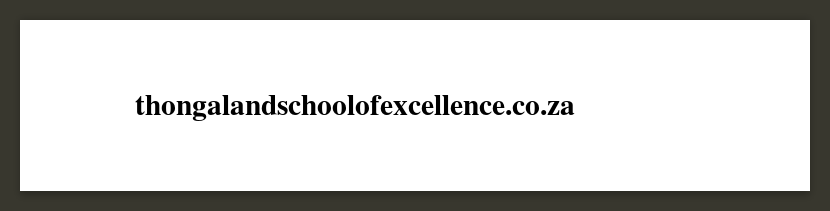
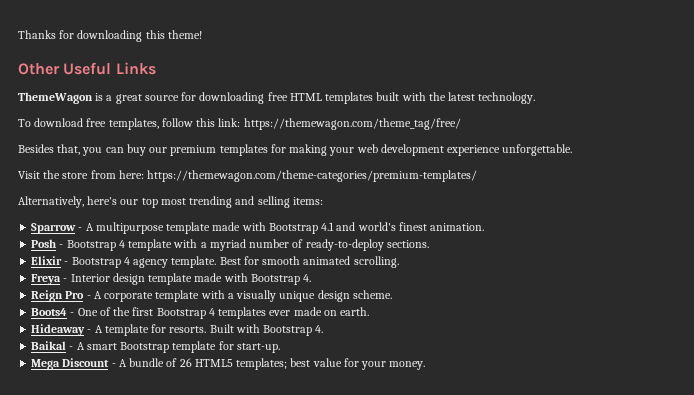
[135,95,575,121] thongalandschoolofexcellence.co.za -> [18,30,202,42] [18,62,156,75] [18,92,536,104] [18,118,461,130] [18,144,573,156] [18,170,478,182] [18,196,323,208] [31,222,485,234] [31,239,429,251] [31,256,399,268] [31,273,312,285] [31,290,392,302] [31,307,370,319] [31,324,324,336] [31,341,280,353] [31,358,426,370] Thanks for downloading this theme! // Other Useful Links // ThemeWagon is a great source for downloading free HTML templates built with the latest technology. // To download free templates, follow this link: https://themewagon.com/theme_tag/free/ // Besides that, you can buy our premium templates for making your web development experience unforgettable. // Visit the store from here: https://themewagon.com/theme-categories/premium-templates/ // Alternatively, here's our top most trending and selling items: // Sparrow - A multipurpose template made with Bootstrap 4.1 and world's finest animation. // Posh - Bootstrap 4 template with a myriad number of ready-to-deploy sections. // Elixir - Bootstrap 4 agency template. Best for smooth animated scrolling. // Freya - Interior design template made with Bootstrap 4. // Reign Pro - A corporate template with a visually unique design scheme. // Boots4 - One of the first Bootstrap 4 templates ever made on earth. // Hideaway - A template for resorts. Built with Bootstrap 4. // Baikal - A smart Bootstrap template for start-up. // Mega Discount - A bundle of 26 HTML5 templates; best value for your money.

